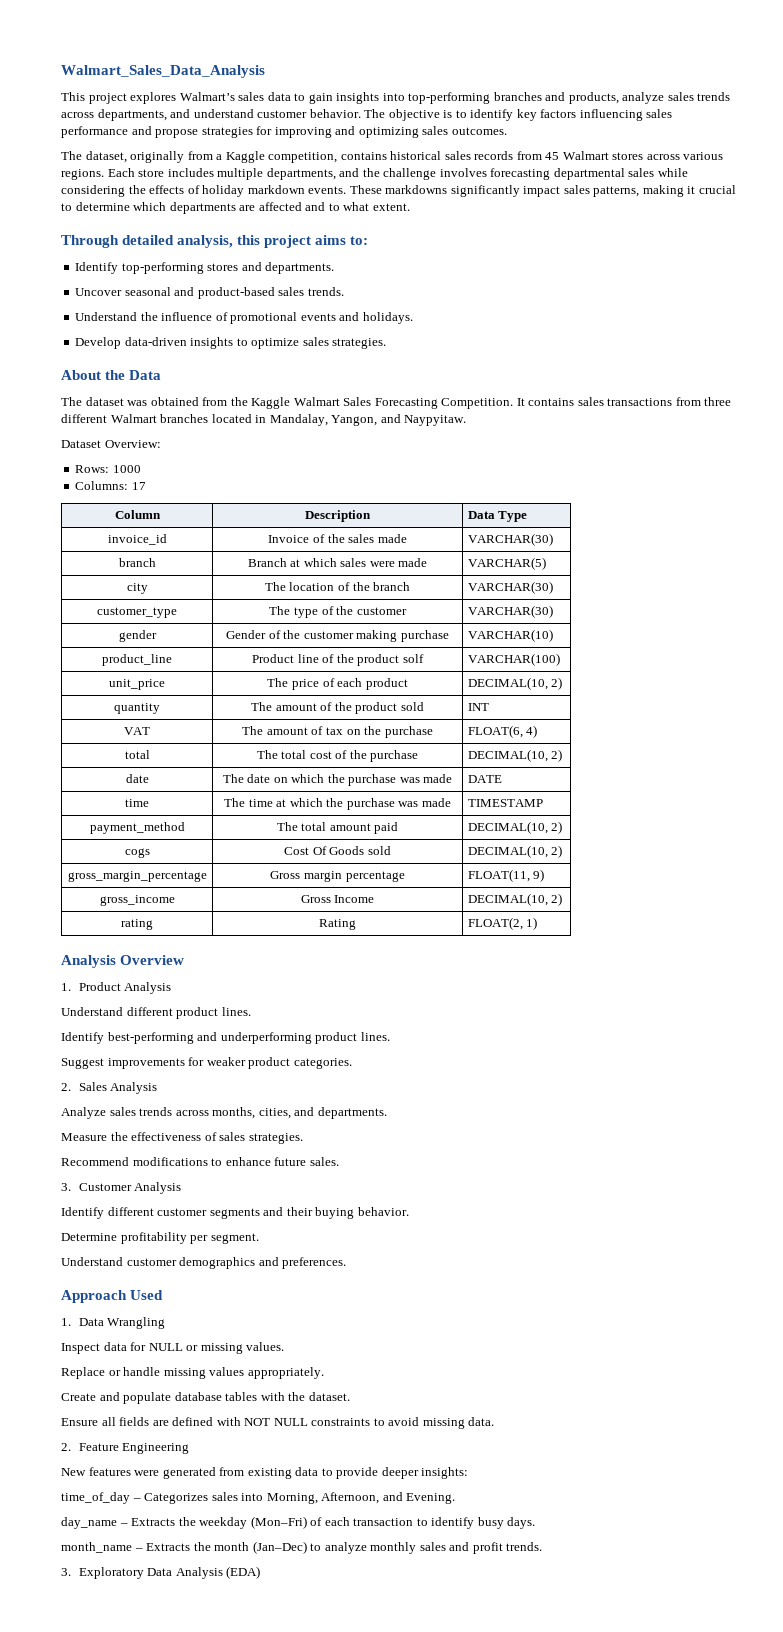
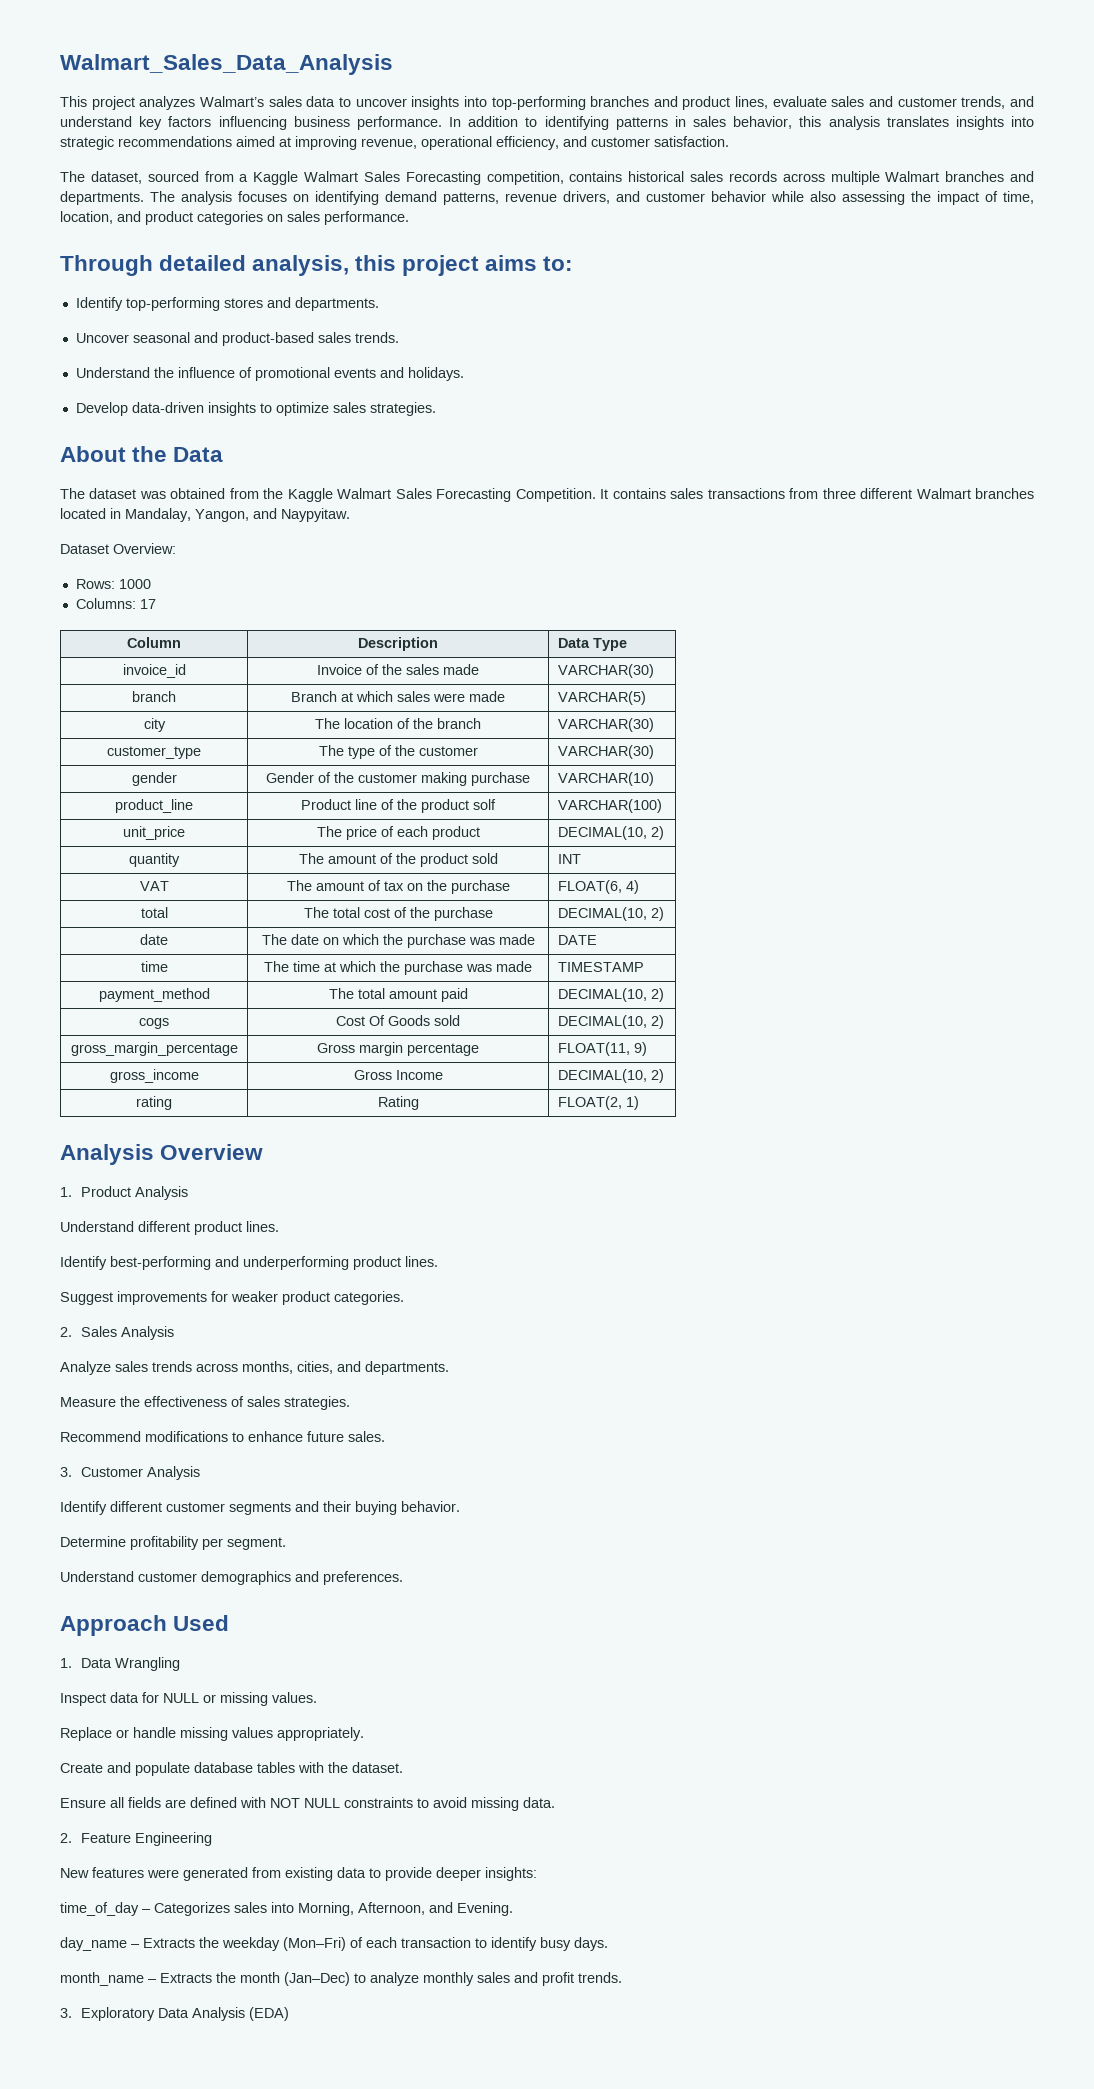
[130,92,177,104] explores -> [139,96,196,110] analyzes
[308,93,333,104] gain -> [355,98,407,107] uncover
[568,92,731,104] [61,109,673,121] [61,126,507,138] products, analyze sales trends across departments, and understand customer behavior. The objective is to identify key factors influencing sales performance and propose strategies for improving and optimizing sales outcomes. -> [682,96,1034,110] [60,116,1034,130] [60,136,729,150] product lines, evaluate sales and customer trends, and understand key factors influencing business performance. In addition to identifying patterns in sales behavior, this analysis translates insights into strategic recommendations aimed at improving revenue, operational efficiency, and customer satisfaction.
[130,151,185,163] originally -> [147,171,199,182] sourced
(265, 157) none -> [304,171,481,185] Walmart Sales Forecasting
[516,151,724,160] [61,168,688,180] [61,185,736,197] [61,202,410,214] from 45 Walmart stores across various regions. Each store includes multiple departments, and the challenge involves forecasting departmental sales while considering the effects of holiday markdown events. These markdowns significantly impact sales patterns, making it crucial to determine which departments are affected and to what extent. -> [782,171,1035,185] [60,191,1034,205] [60,211,409,225] across multiple Walmart branches and departments. The analysis focuses on identifying demand patterns, revenue drivers, and customer behavior while also assessing the impact of time, location, and product categories on sales performance.

